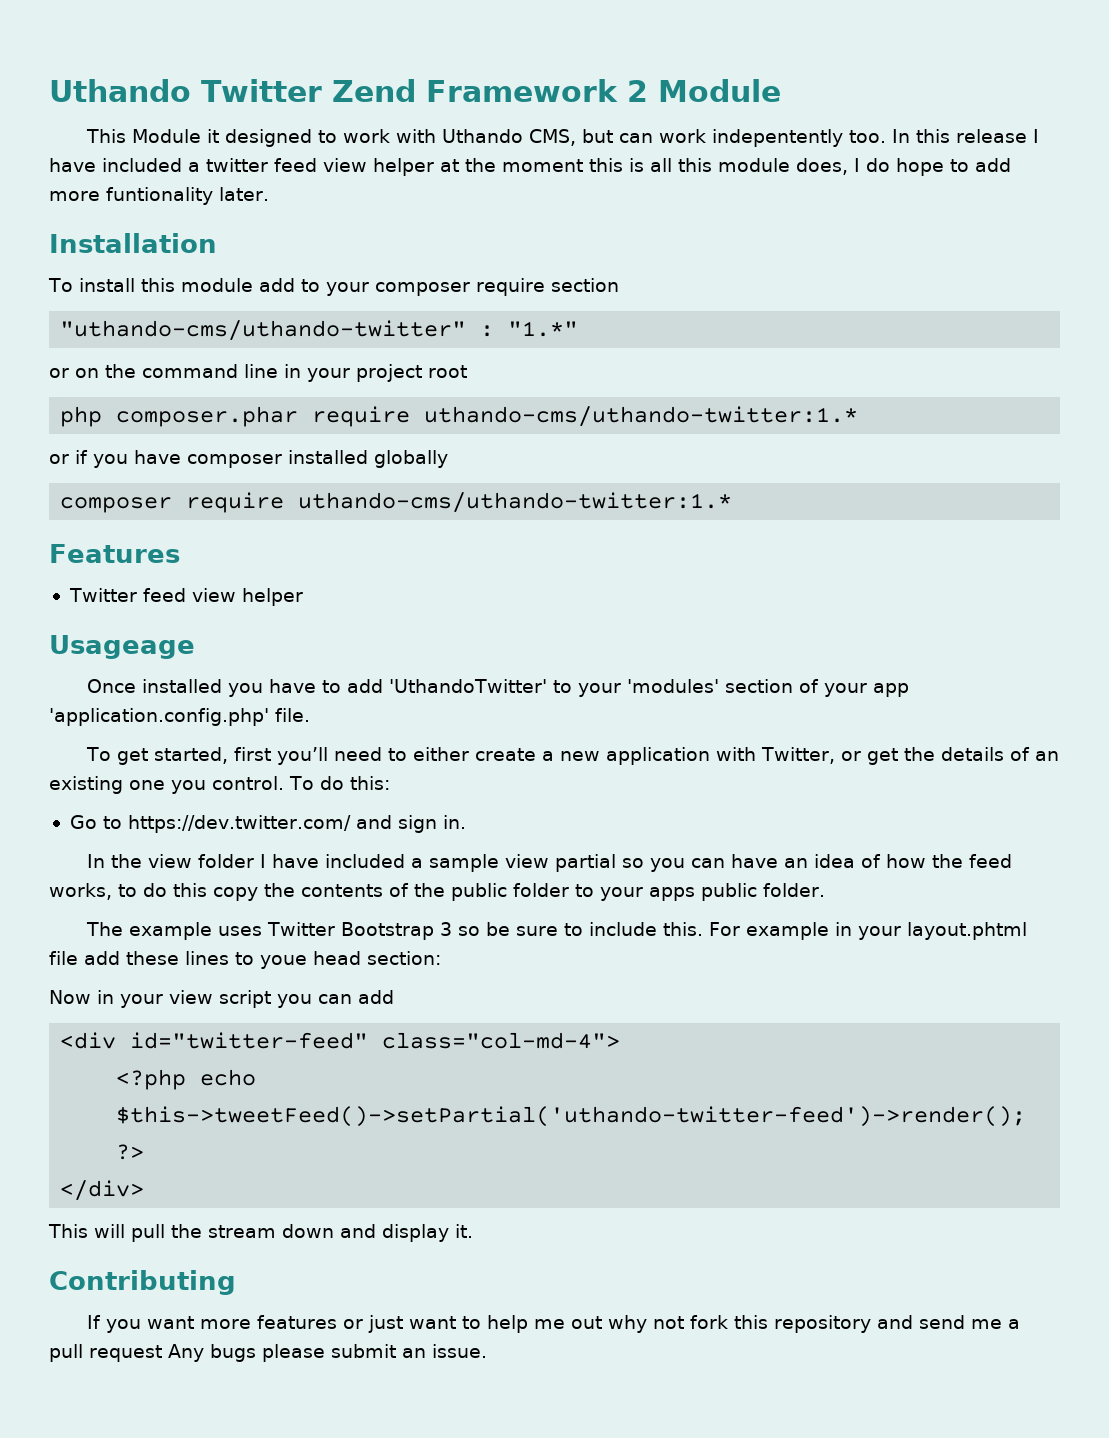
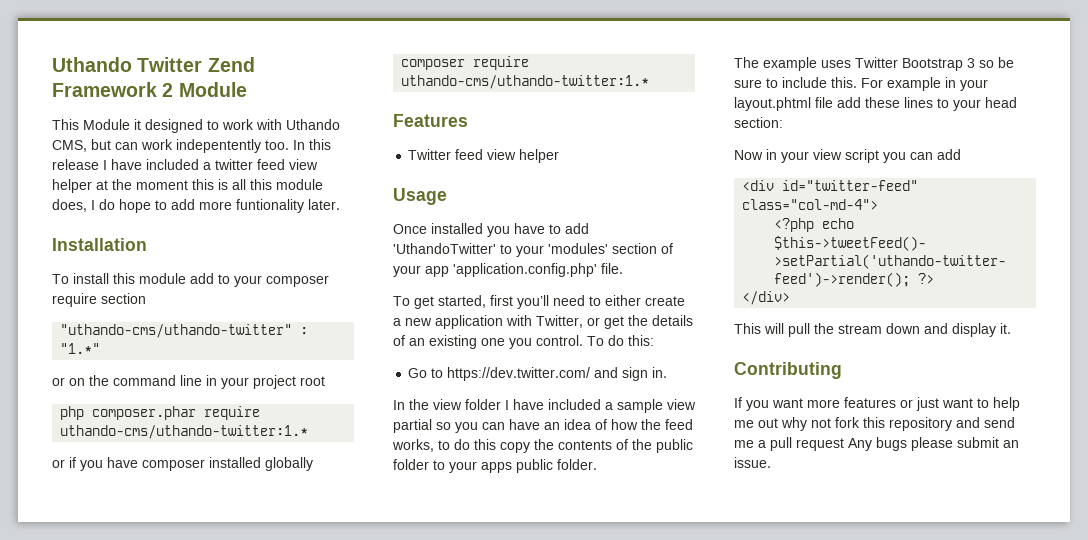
[49,635,195,659] Usageage -> [393,188,447,205] Usage
[260,955,307,969] youe -> [953,99,981,111] your

